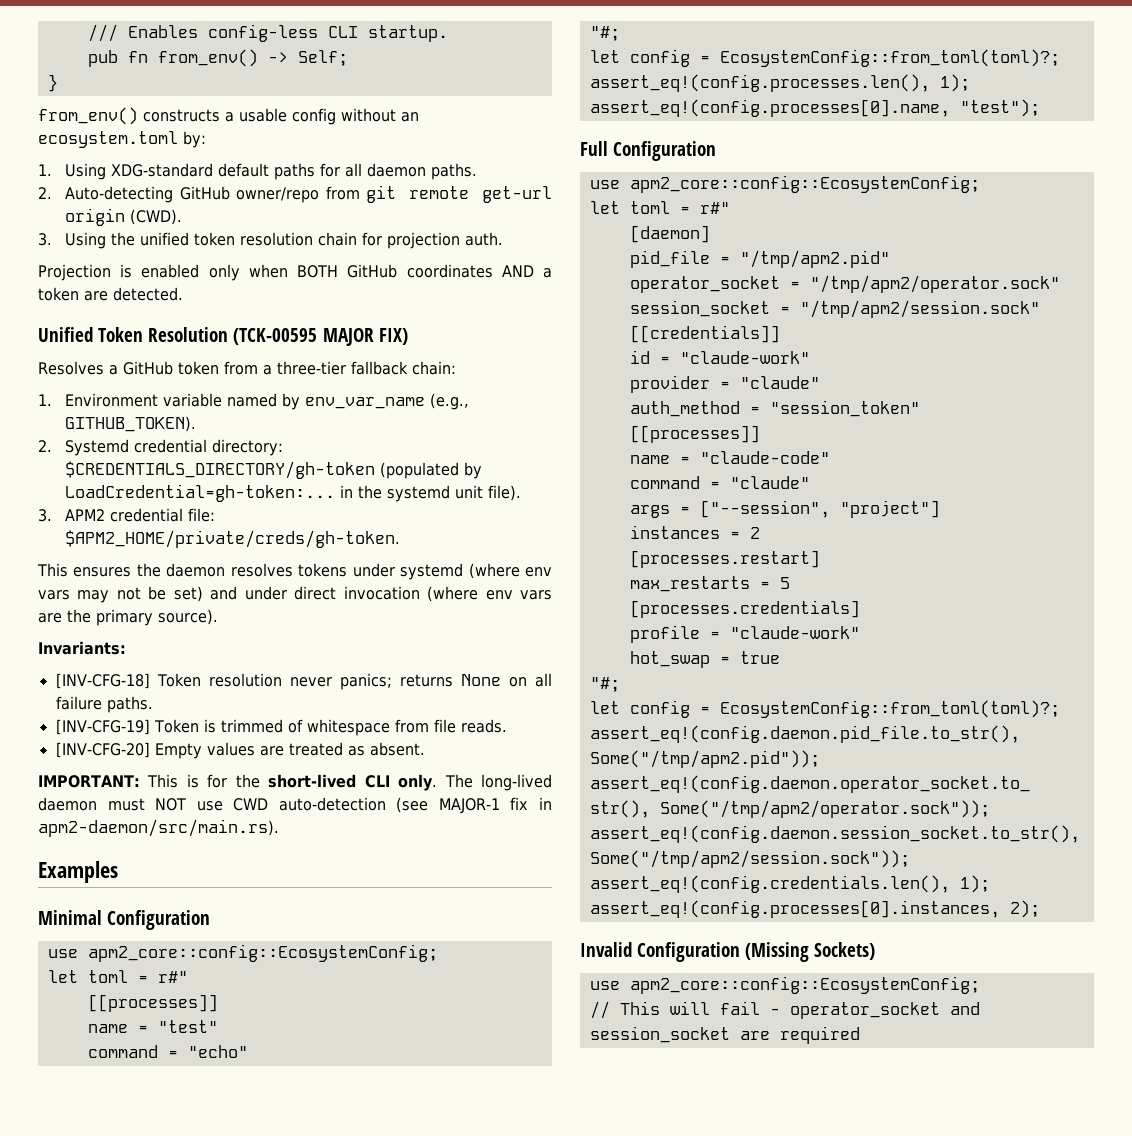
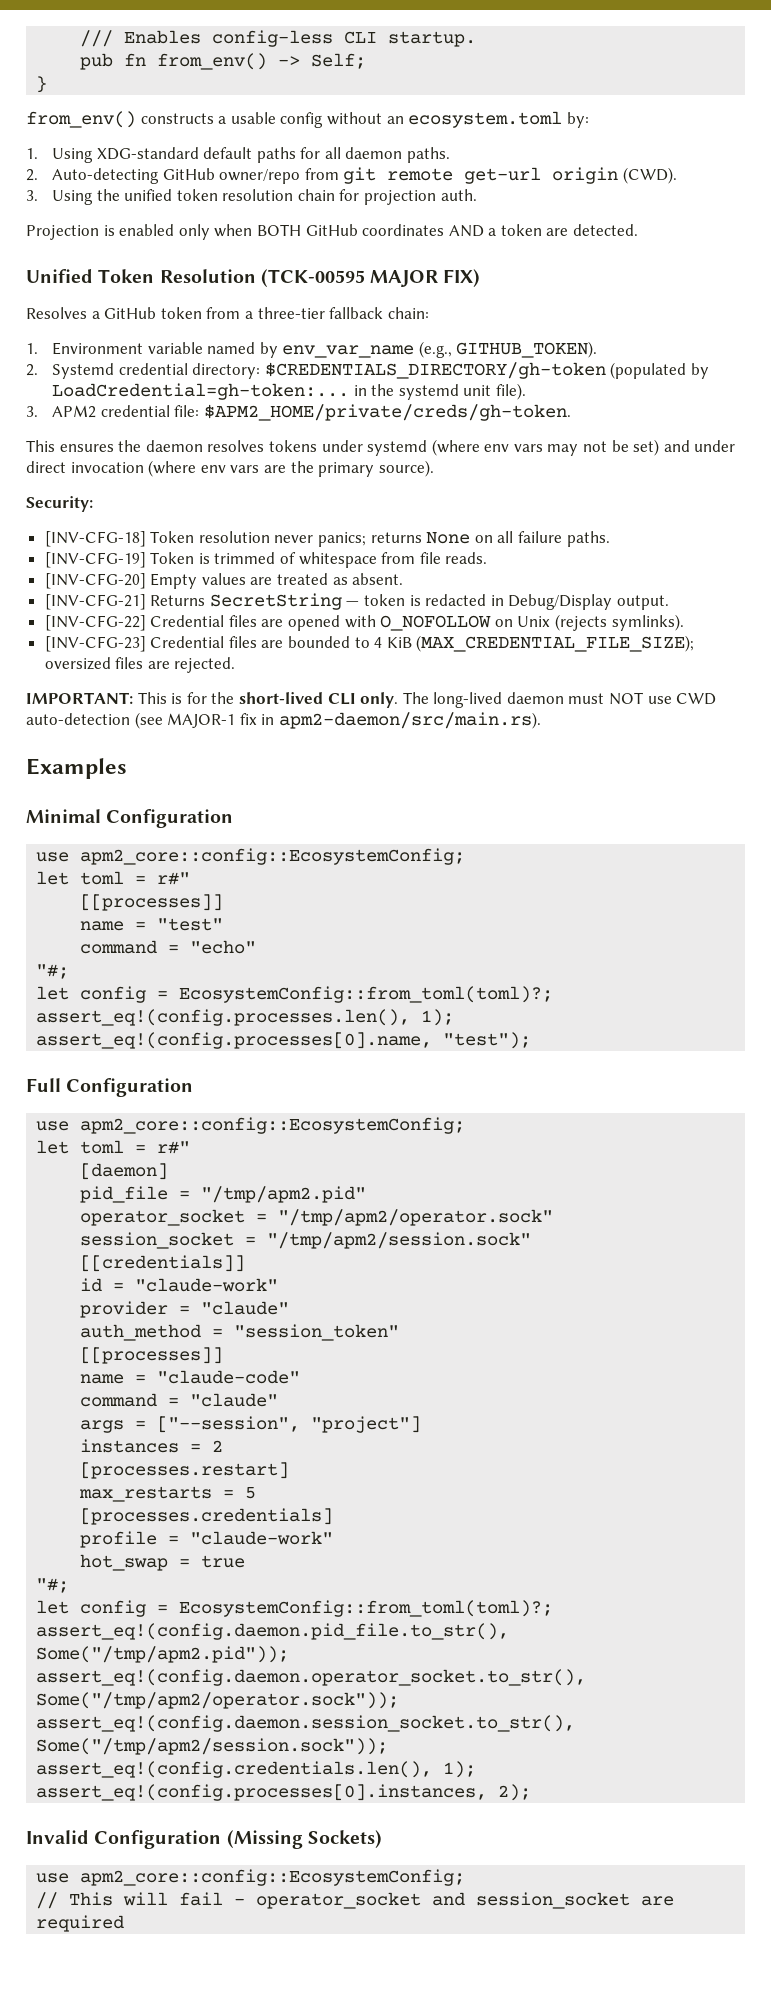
[38,641,126,655] Invariants: -> [26,496,93,512] Security:
(425, 749) none -> [44,593,670,610] [44,614,684,631] [44,635,695,652] [44,657,236,673] // [INV-CFG-21] Returns SecretString — token is redacted in Debug/Display output. // [INV-CFG-22] Credential files are opened with O_NOFOLLOW on Unix (rejects symlinks). // [INV-CFG-23] Credential files are bounded to 4 KiB (MAX_CREDENTIAL_FILE_SIZE); oversized files are rejected.

